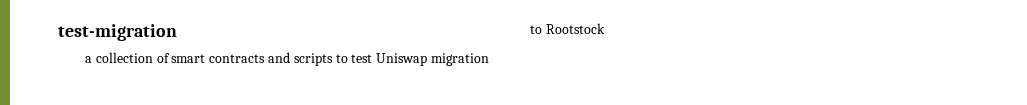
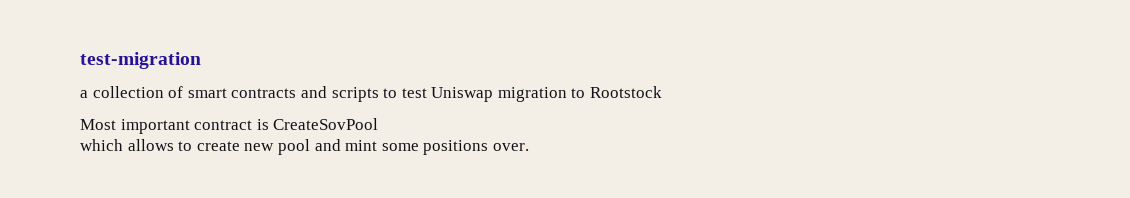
(605, 28) none -> [80,118,379,134] [80,139,529,155] // Most important contract is CreateSovPool // which allows to create new pool and mint some positions over.

